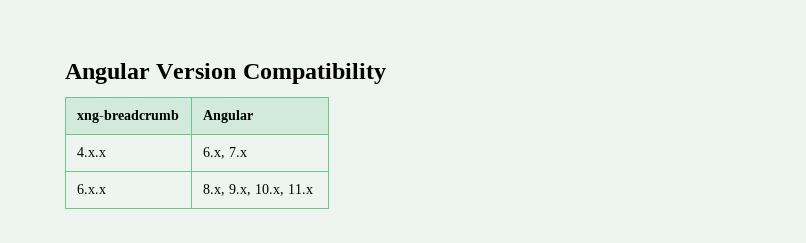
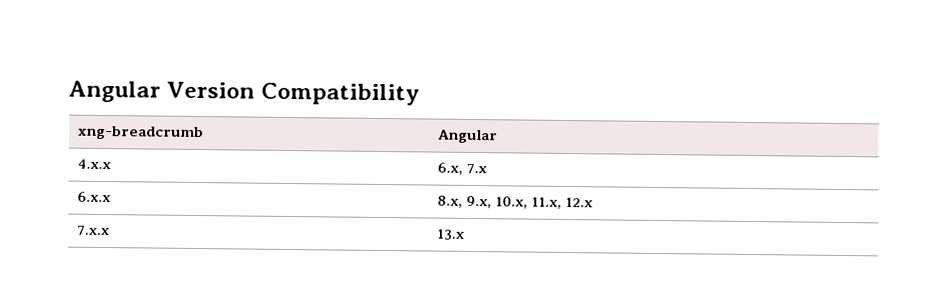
[287,184,313,194] 11.x -> [531,196,594,209] [75,225,110,237] [435,228,465,240] 11.x, 12.x // 7.x.x | 13.x

